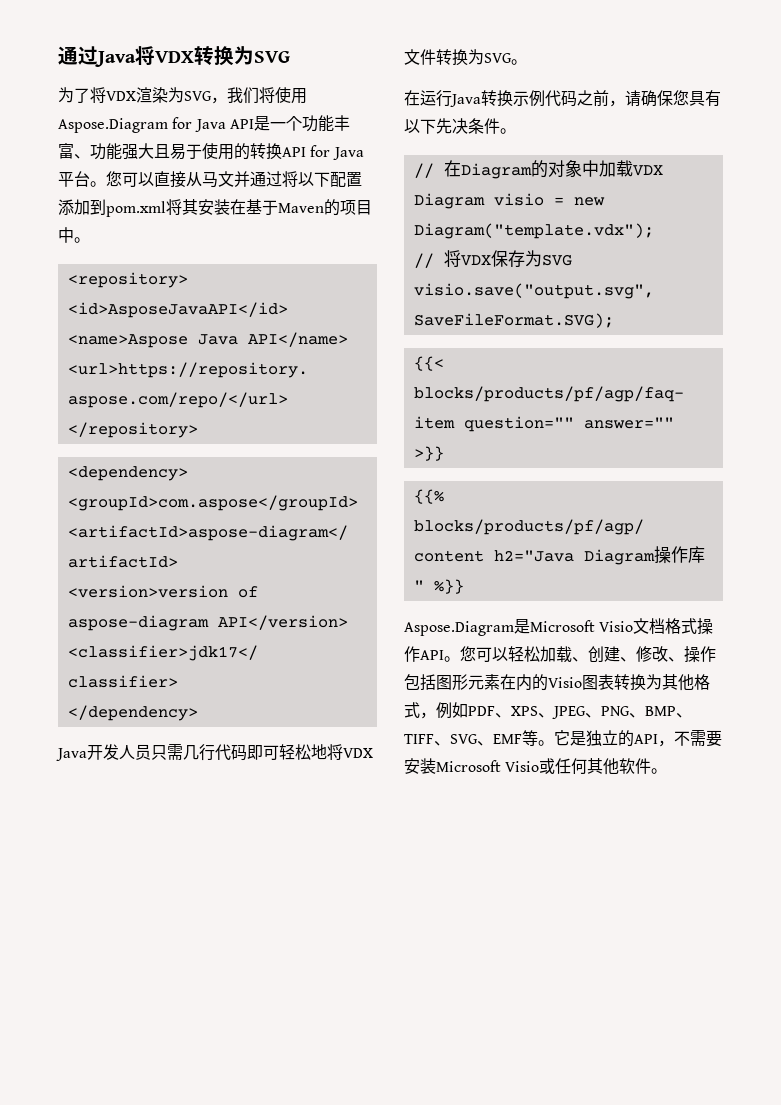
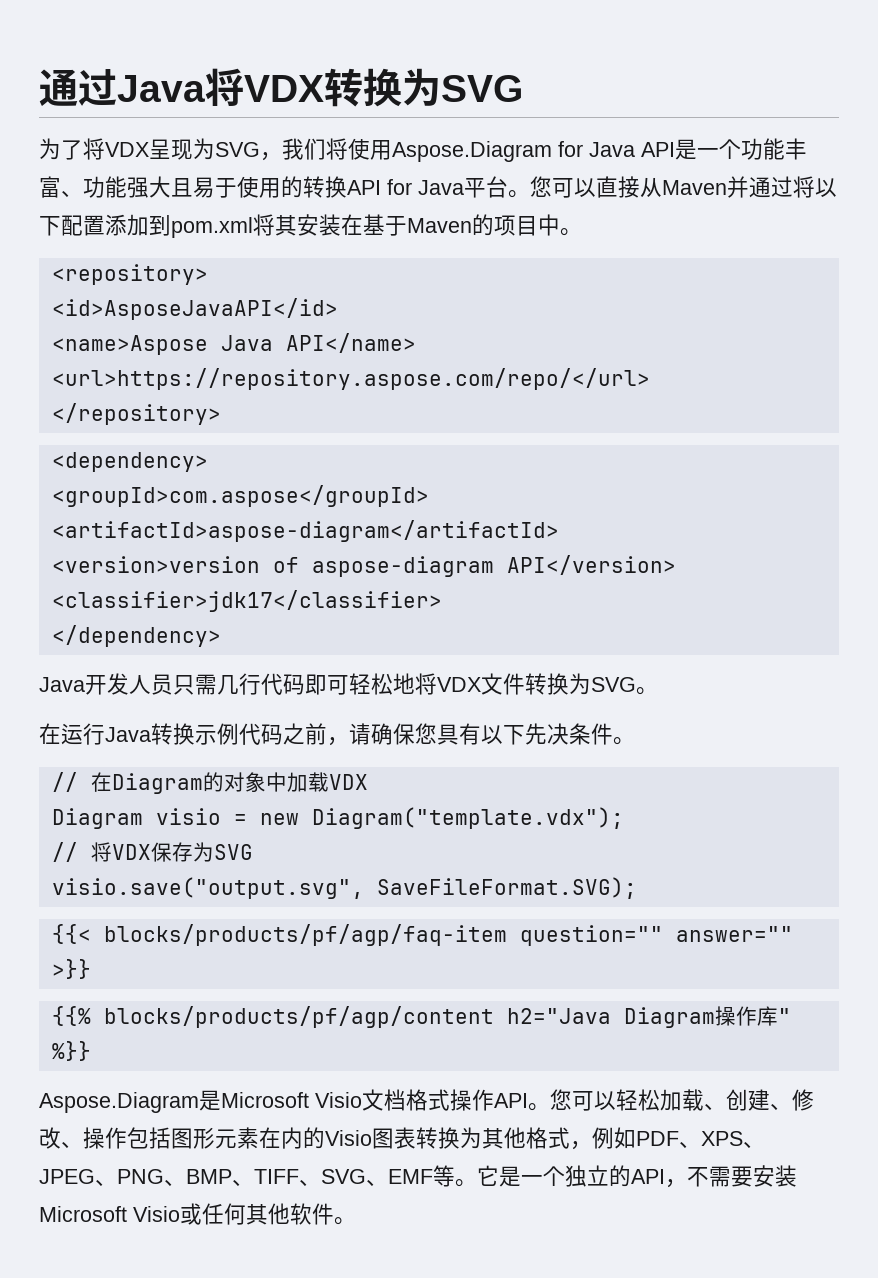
[136,87,168,103] 渲染 -> [149,139,193,160] 呈现
[202,171,234,188] 马文 -> [662,180,727,195] Maven
(586, 738) none -> [521,1166,565,1186] 一个

